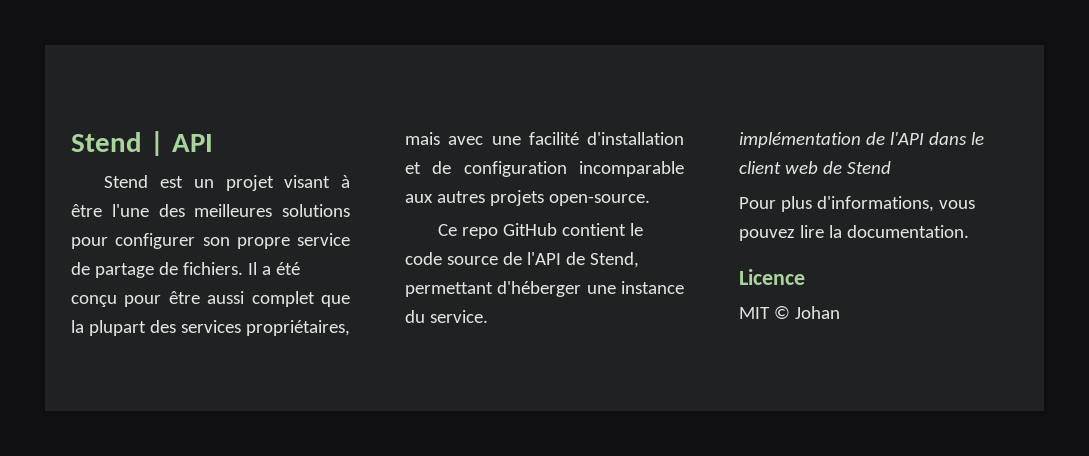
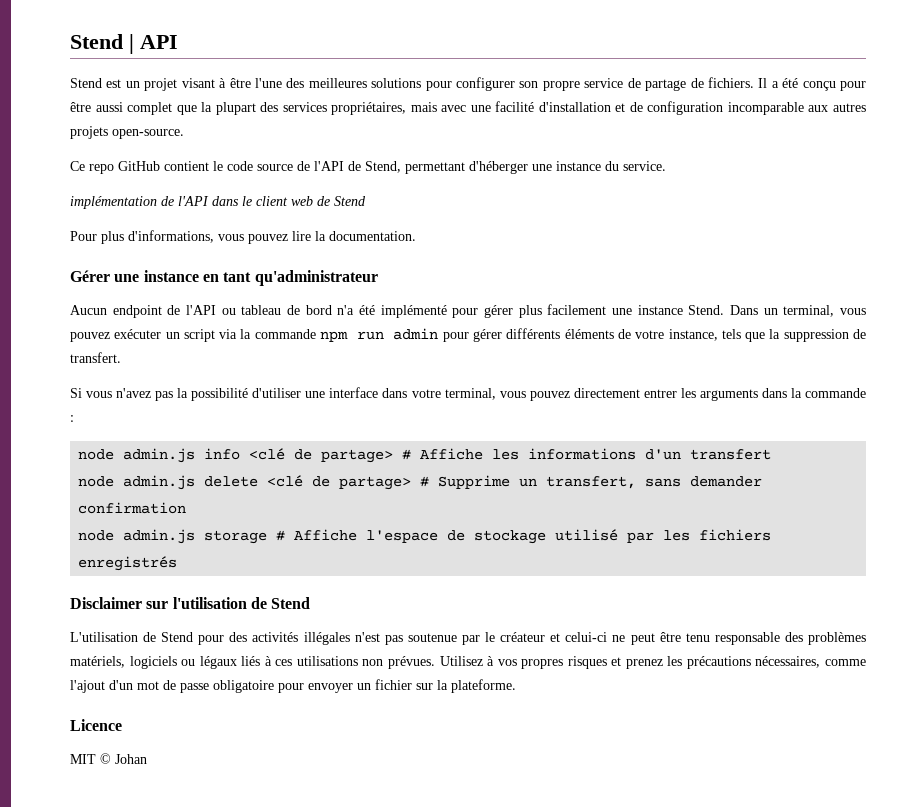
(969, 231) none -> [70,270,378,286] [70,304,866,318] [70,328,867,342] [70,352,121,363] [70,387,866,401] [70,415,74,422] [78,448,772,463] [78,475,763,490] [78,502,187,514] [78,529,772,544] [78,556,178,571] [70,597,311,609] [70,632,866,645] [70,656,866,669] [70,679,516,693] // Gérer une instance en tant qu'administrateur // Aucun endpoint de l'API ou tableau de bord n'a été implémenté pour gérer plus facilement une instance Stend. Dans un terminal, vous pouvez exécuter un script via la commande npm run admin pour gérer différents éléments de votre instance, tels que la suppression de transfert. // Si vous n'avez pas la possibilité d'utiliser une interface dans votre terminal, vous pouvez directement entrer les arguments dans la commande : // node admin.js info <clé de partage> # Affiche les informations d'un transfert // node admin.js delete <clé de partage> # Supprime un transfert, sans demander confirmation // node admin.js storage # Affiche l'espace de stockage utilisé par les fichiers enregistrés // Disclaimer sur l'utilisation de Stend // L'utilisation de Stend pour des activités illégales n'est pas soutenue par le créateur et celui-ci ne peut être tenu responsable des problèmes matériels, logiciels ou légaux liés à ces utilisations non prévues. Utilisez à vos propres risques et prenez les précautions nécessaires, comme l'ajout d'un mot de passe obligatoire pour envoyer un fichier sur la plateforme.

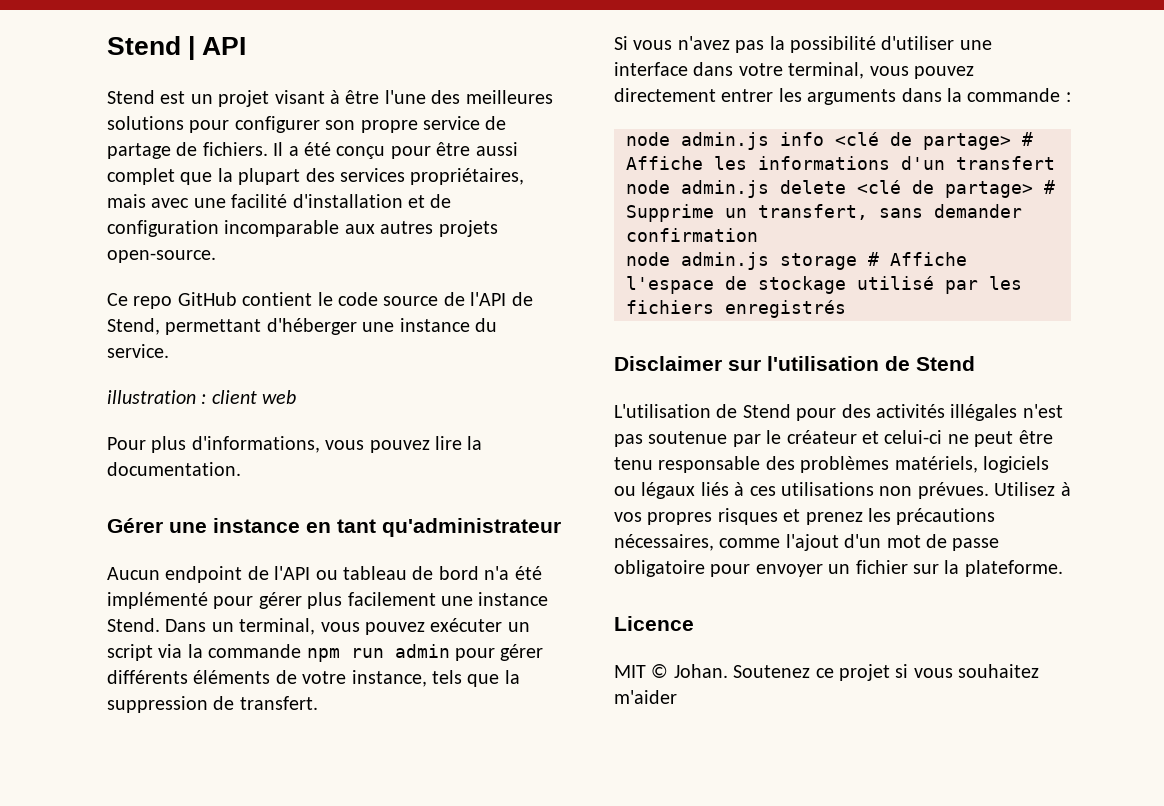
[70,196,252,209] implémentation de l'API dans le -> [107,390,207,404] illustration :
[317,196,366,206] de Stend -> (297, 397) none
[115,754,147,764] Johan -> [673,664,1040,681] [614,690,677,704] Johan. Soutenez ce projet si vous souhaitez m'aider

